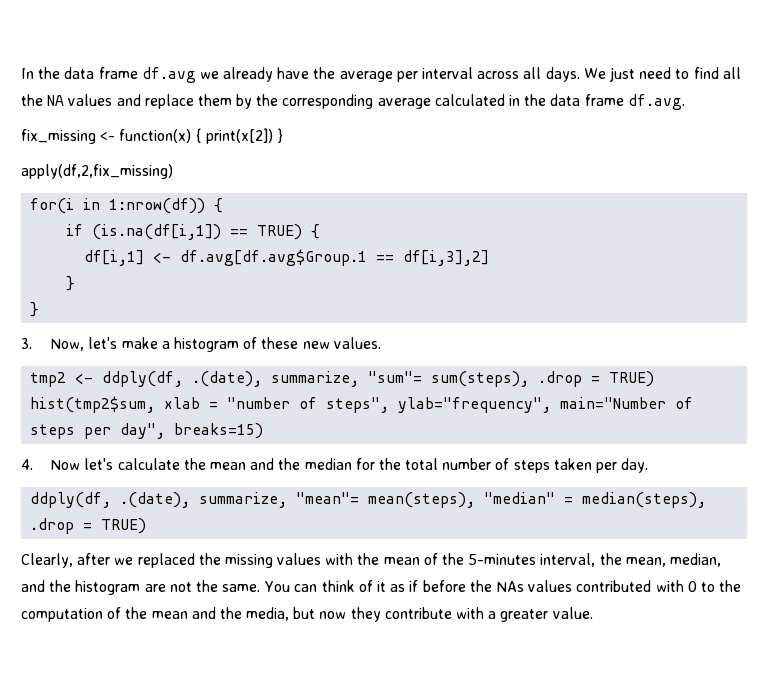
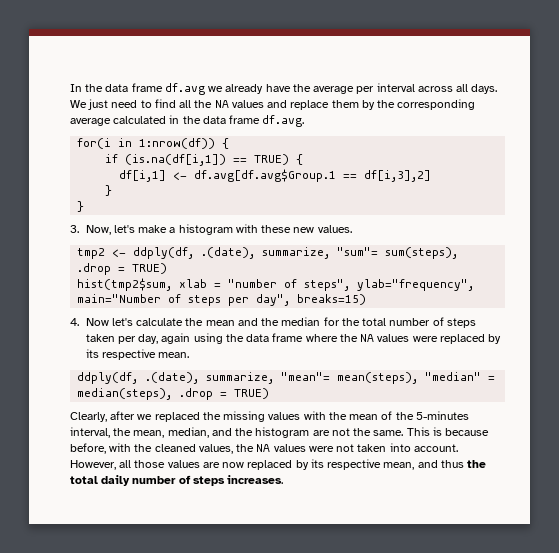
[21,128,283,144] [21,164,173,179] // fix_missing <- function(x) { print(x[2]) } // apply(df,2,fix_missing) -> (305, 121) none
[243,337,258,349] of -> [235,224,258,233] with
[621,458,649,473] day. -> [138,333,502,344] [85,349,190,360] day, again using the data frame where the NA values were replaced by its respective mean.
[264,580,742,592] [21,607,593,622] You can think of it as if before the NAs values contributed with 0 to the computation of the mean and the media, but now they contribute with a greater value. -> [406,427,490,436] [70,443,458,454] [70,459,487,470] [70,475,284,486] This is because before, with the cleaned values, the NA values were not taken into account. However, all those values are now replaced by its respective mean, and thus the total daily number of steps increases.

